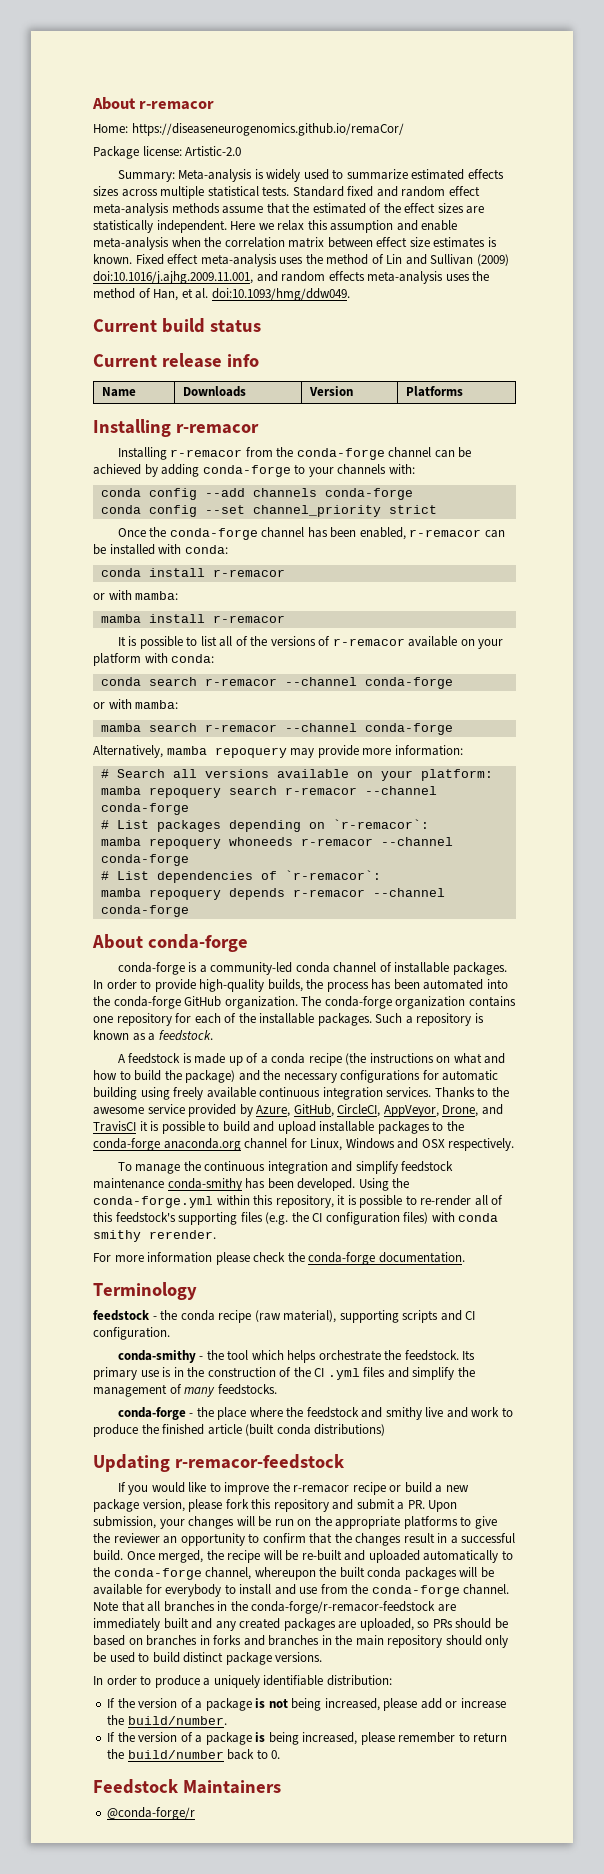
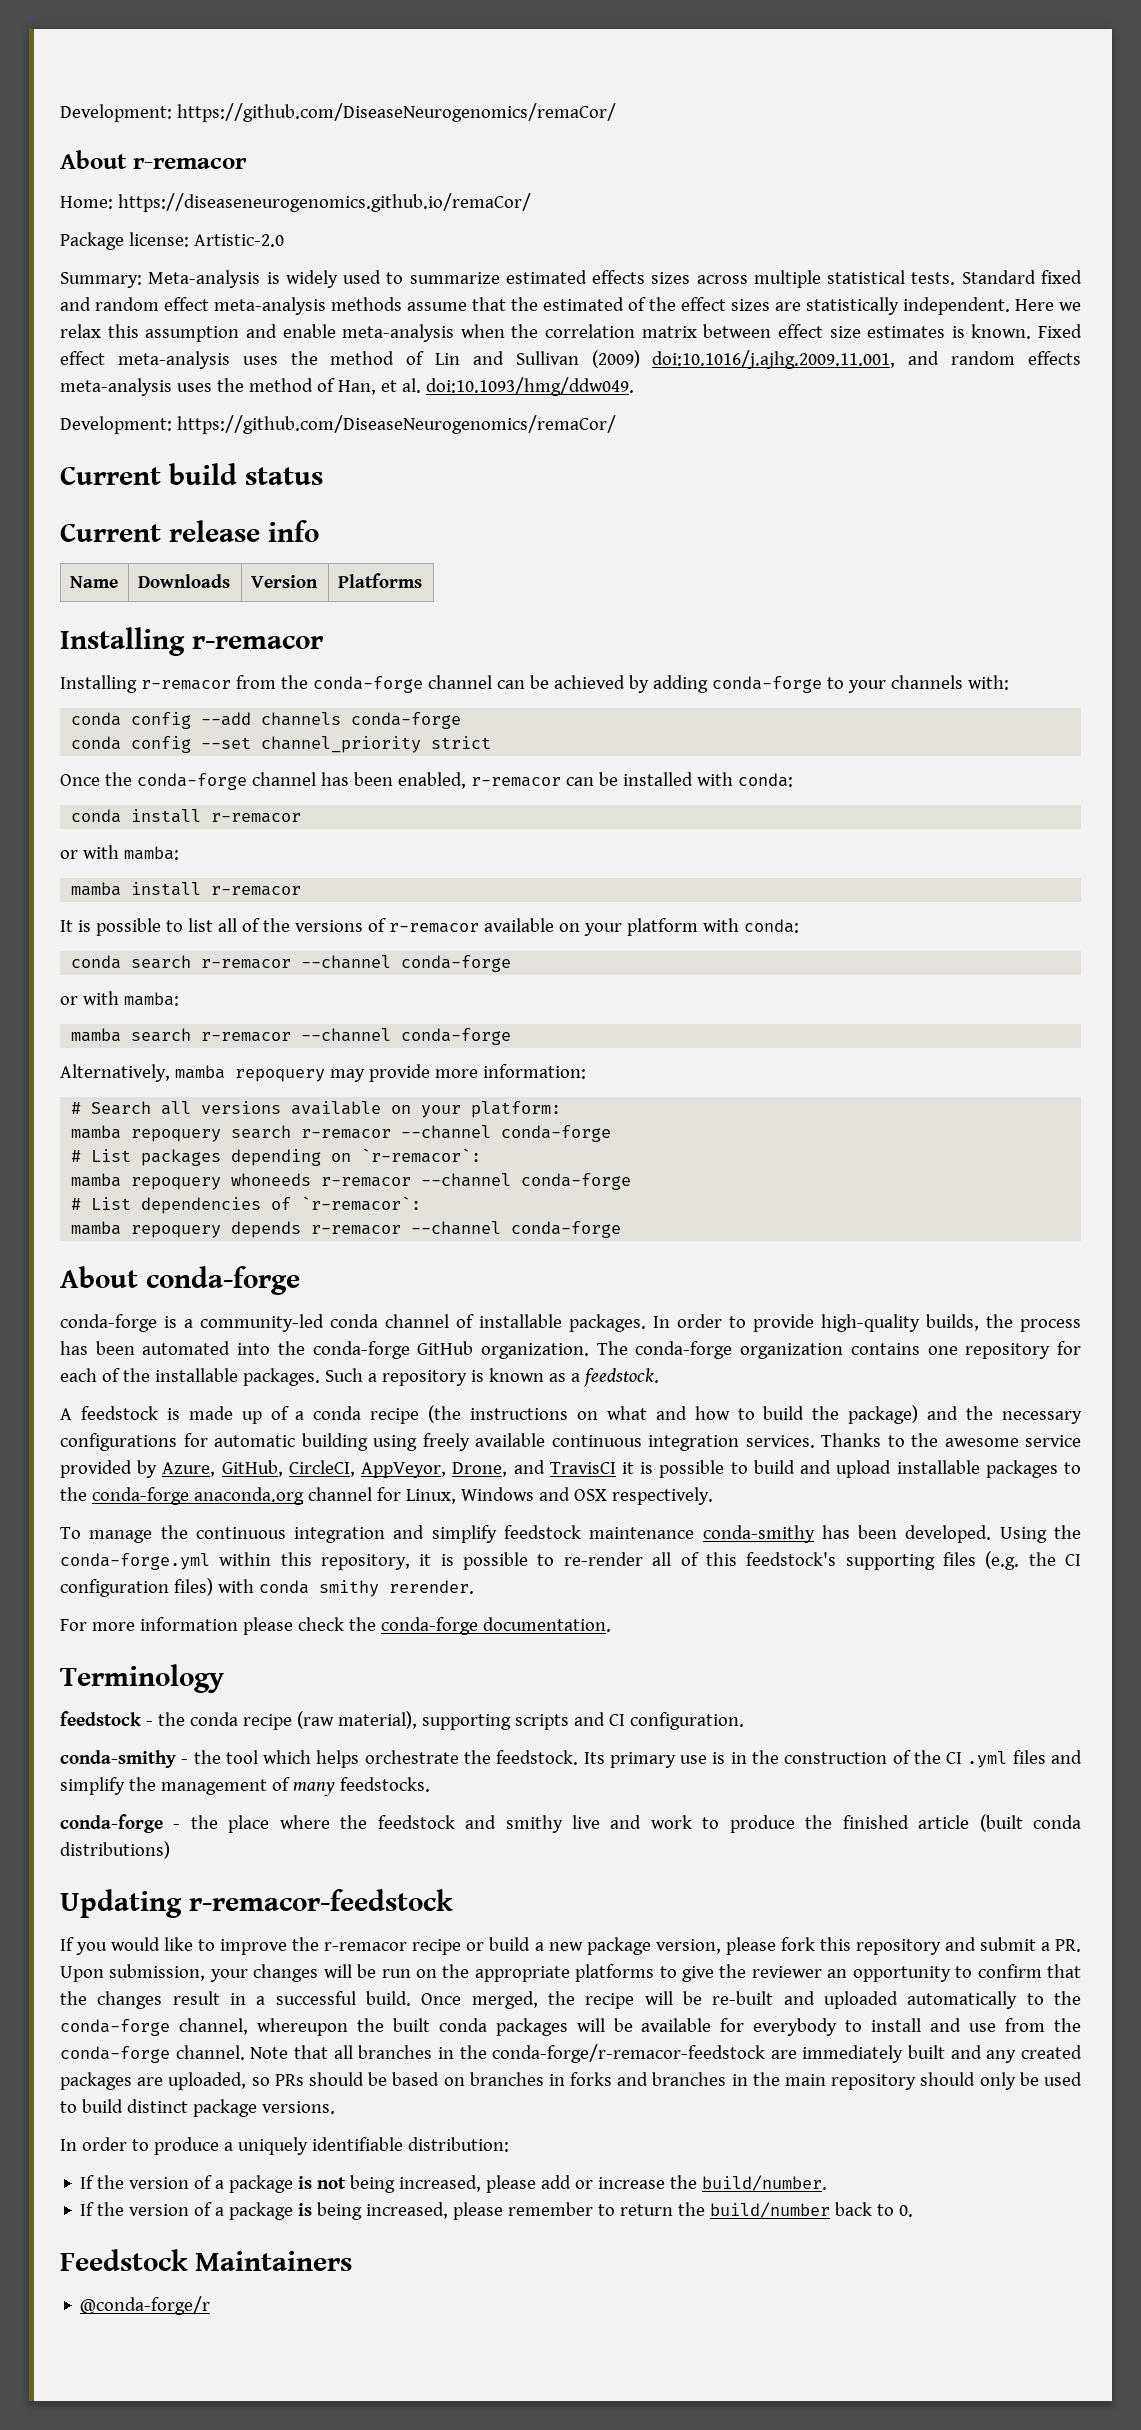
(92, 103) none -> [60,103,616,122] Development: https://github.com/DiseaseNeurogenomics/remaCor/ //
(350, 294) none -> [60,415,616,434] // Development: https://github.com/DiseaseNeurogenomics/remaCor/

